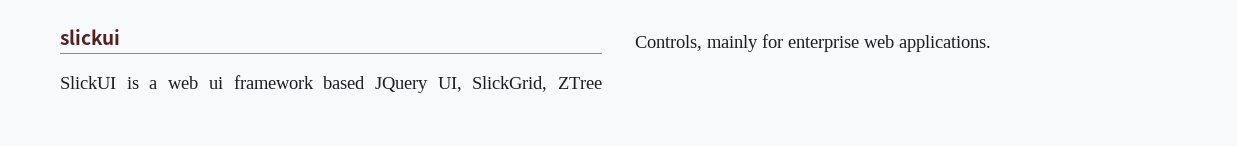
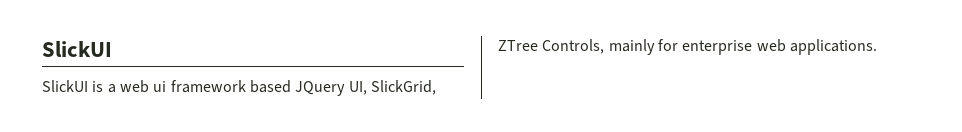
[60,29,120,45] slickui -> [42,41,112,57] SlickUI

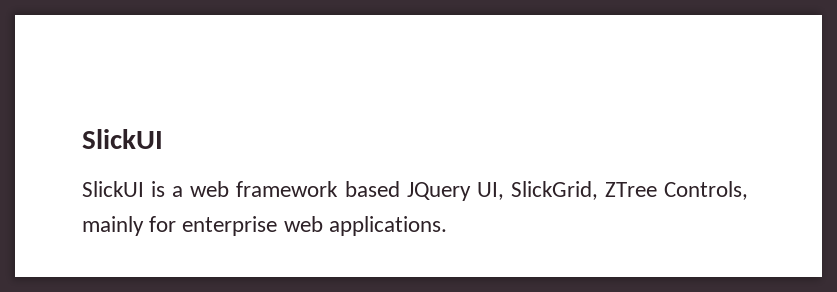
[153,81,167,92] ui -> (230, 189) none

